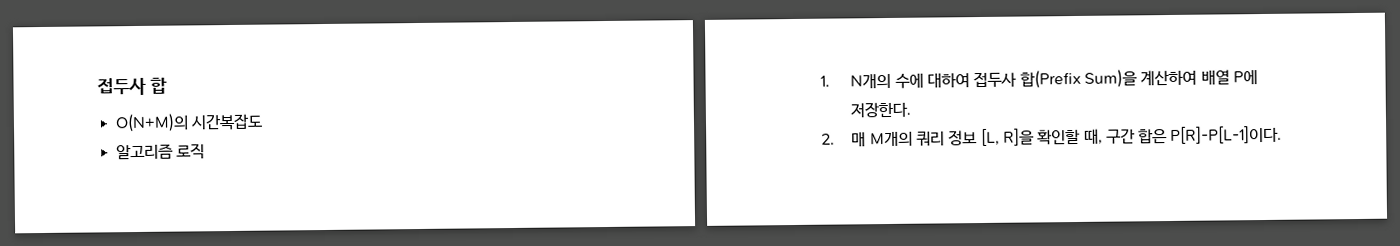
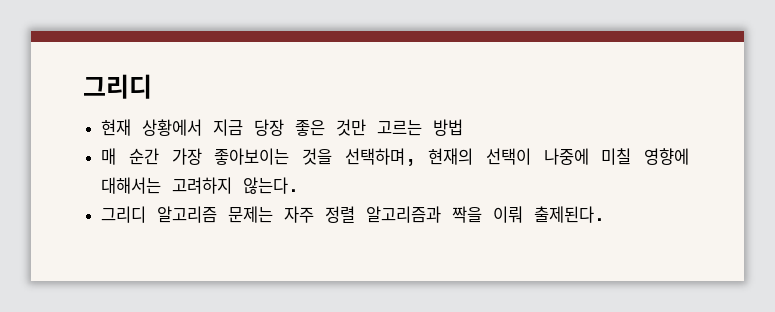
[97,77,167,96] [114,113,263,133] [115,143,205,160] [819,69,1258,89] [850,101,912,118] [820,125,1283,147] 접두사 합 // O(N+M)의 시간복잡도 // 알고리즘 로직 // 1. N개의 수에 대하여 접두사 합(Prefix Sum)을 계산하여 배열 P에 저장한다. // 2. 매 M개의 쿼리 정보 [L, R]을 확인할 때, 구간 합은 P[R]-P[L-1]이다. -> [83,74,152,99] [101,119,464,136] [101,148,689,166] [101,177,300,194] [101,206,606,223] 그리디 // 현재 상황에서 지금 당장 좋은 것만 고르는 방법 // 매 순간 가장 좋아보이는 것을 선택하며, 현재의 선택이 나중에 미칠 영향에 대해서는 고려하지 않는다. // 그리디 알고리즘 문제는 자주 정렬 알고리즘과 짝을 이뤄 출제된다.

